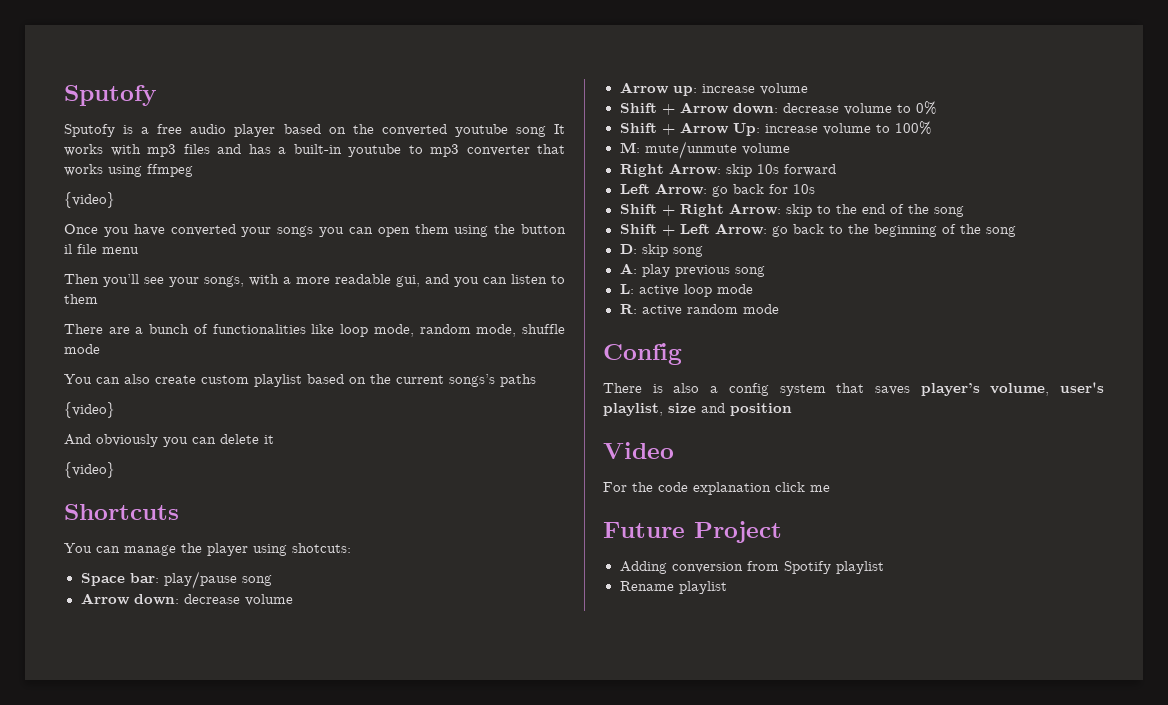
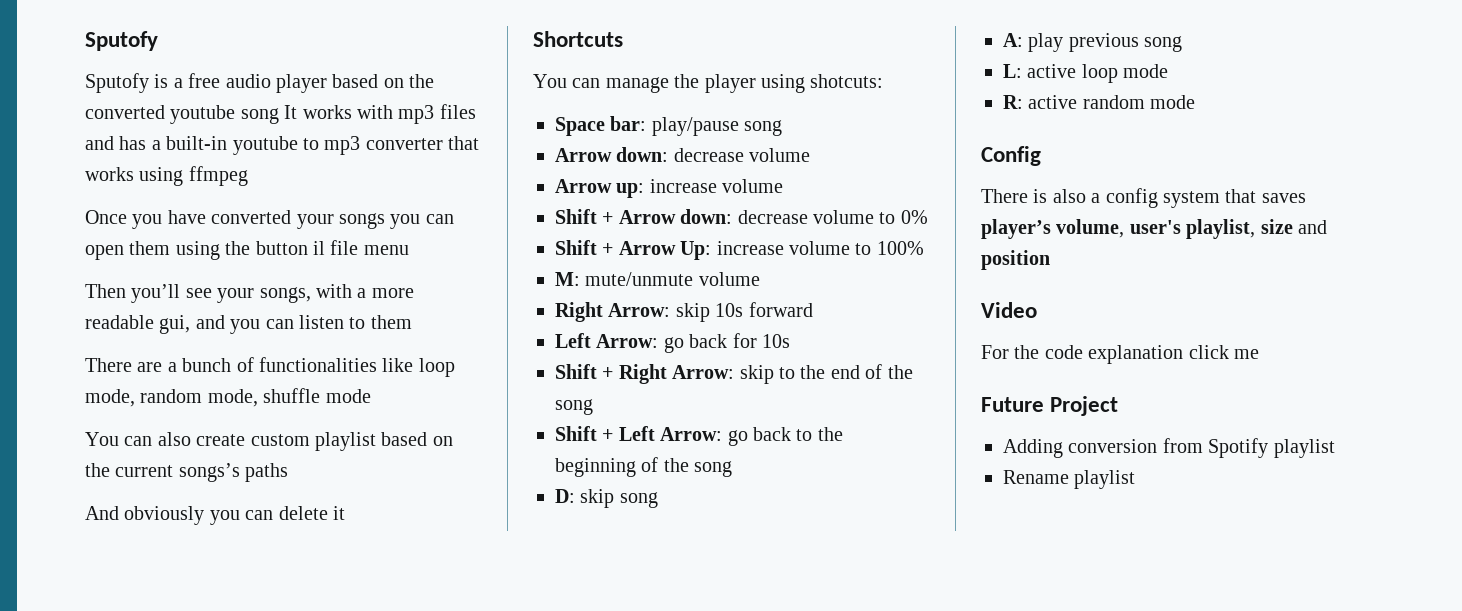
[64,192,115,208] // {video} -> (248, 176) none
[64,402,115,418] // {video} -> (289, 472) none
[64,462,115,478] // {video} -> (345, 513) none

